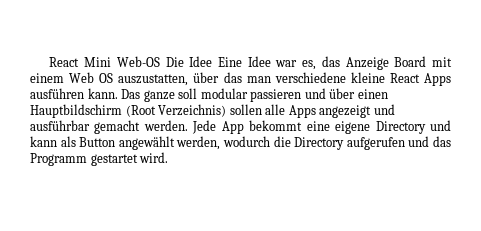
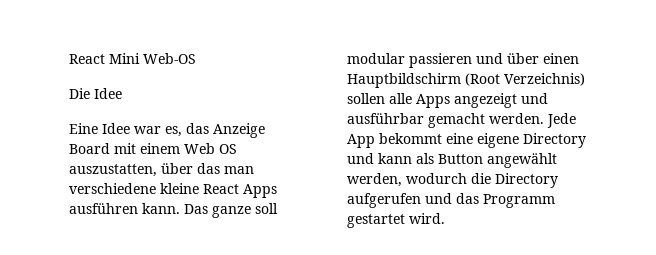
(160, 61) none -> (196, 58) //
(213, 61) none -> (122, 93) //

